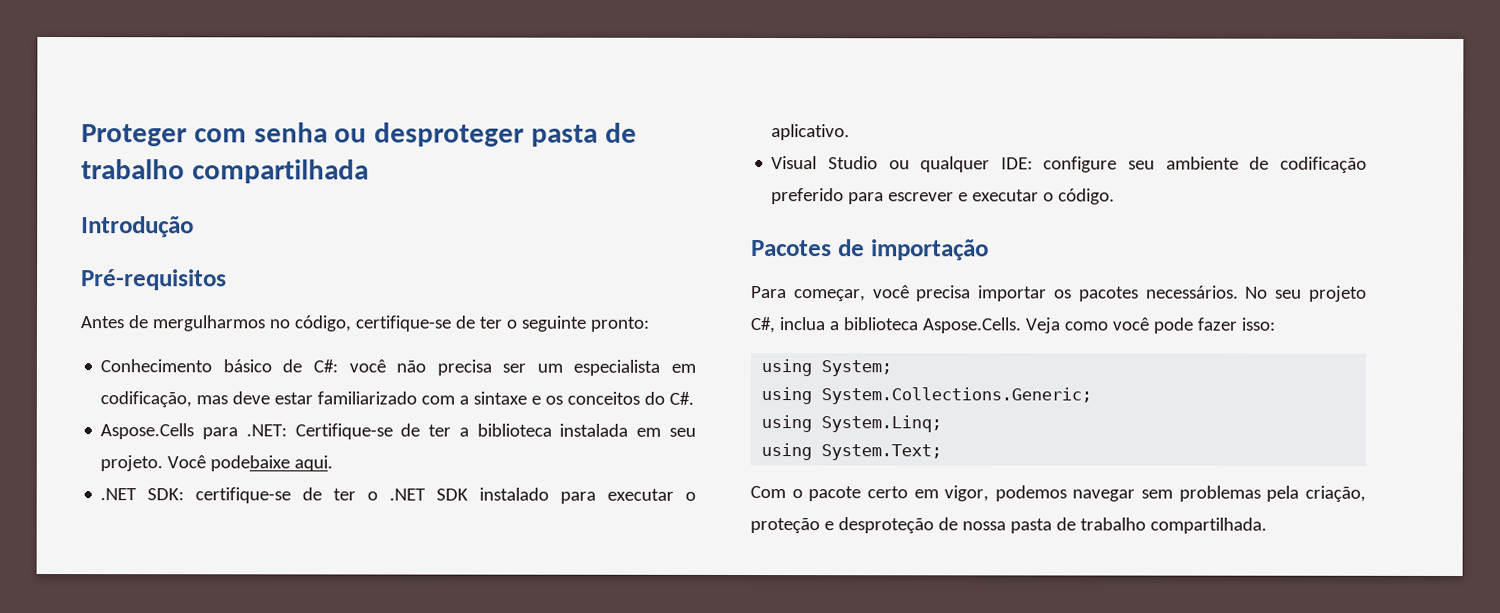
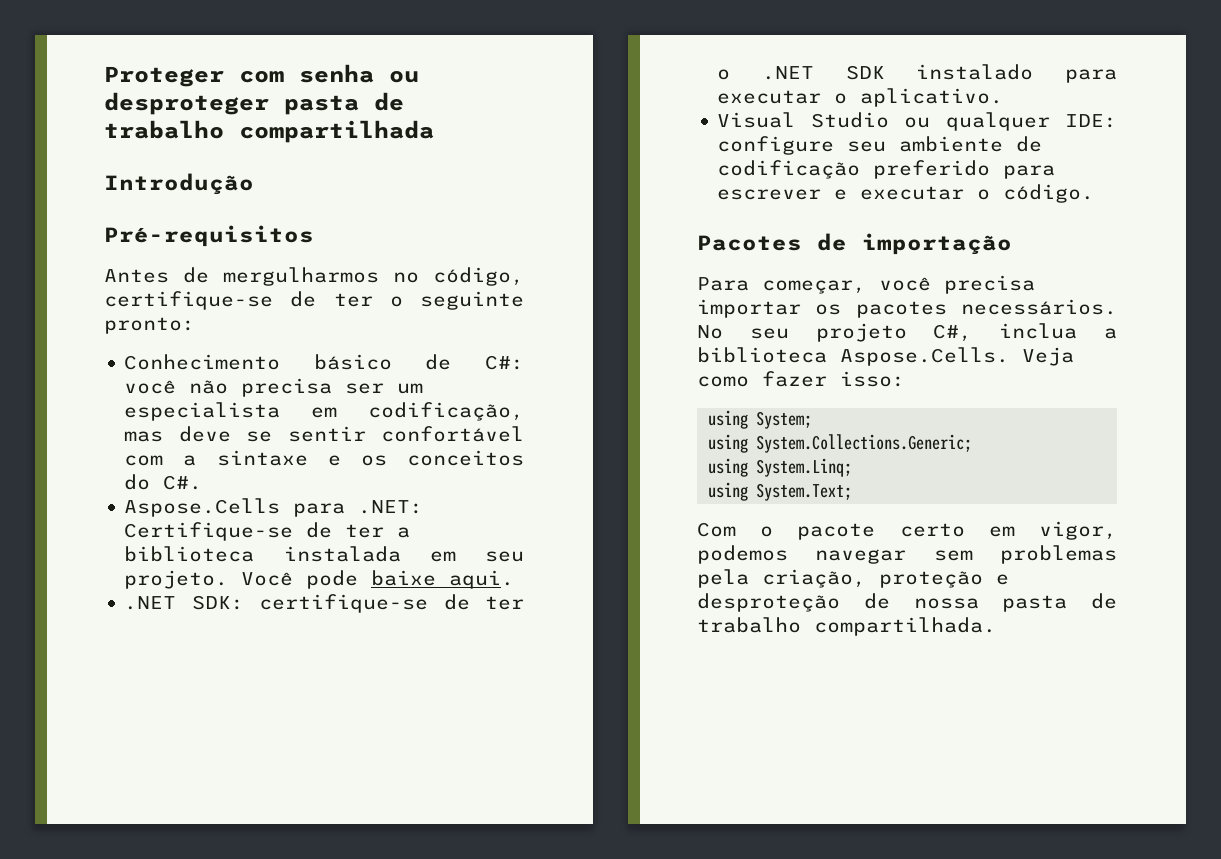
[274,391,418,405] estar familiarizado -> [246,426,524,442] se sentir confortável
[210,455,291,472] podebaixe -> [306,570,437,589] pode baixe
[1111,317,1193,334] você pode -> (749, 381) none

